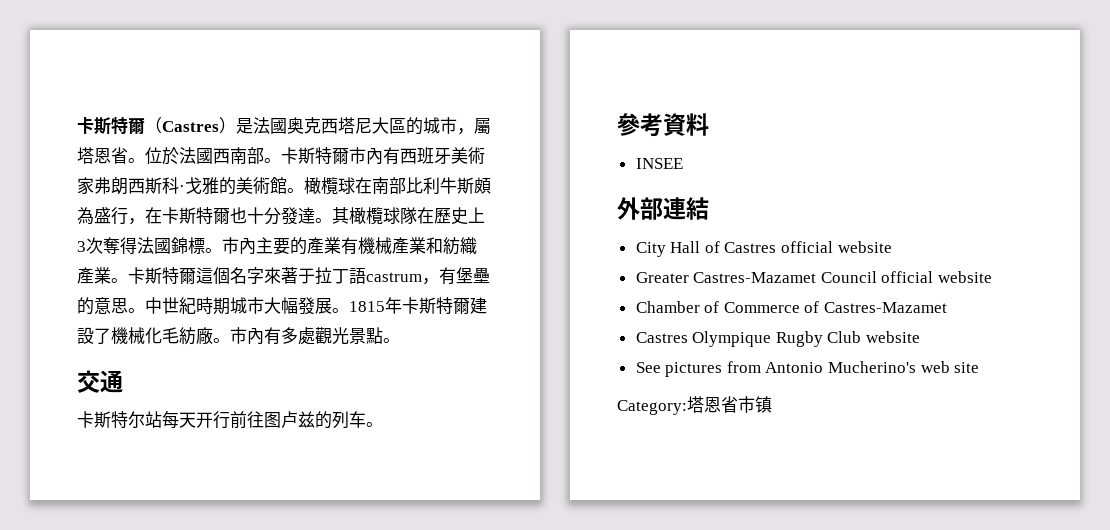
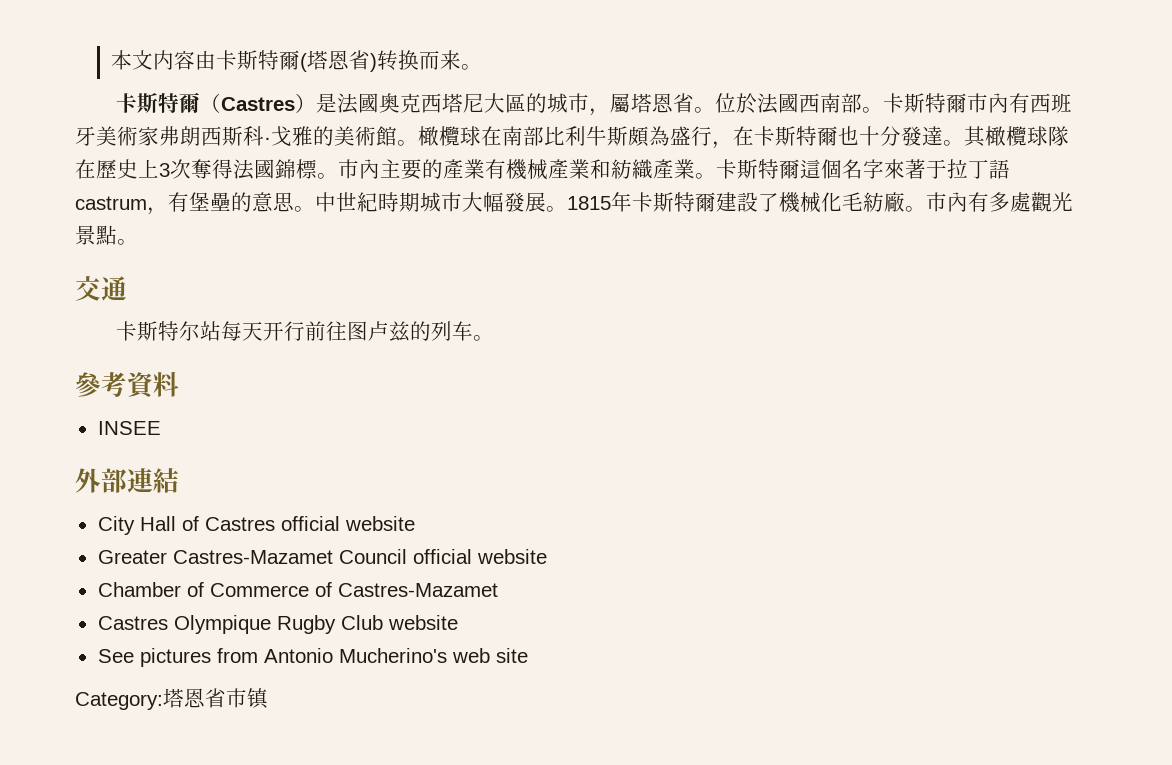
(77, 125) none -> [111,50,483,72] 本文内容由卡斯特爾(塔恩省)转换而来。 //

